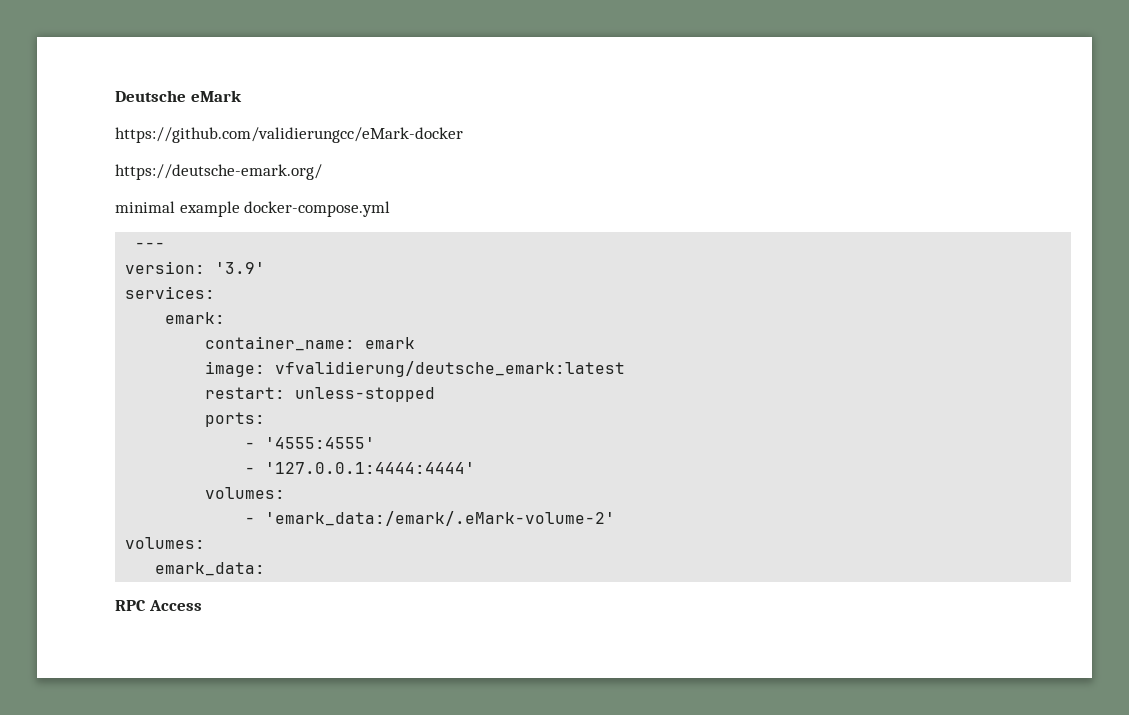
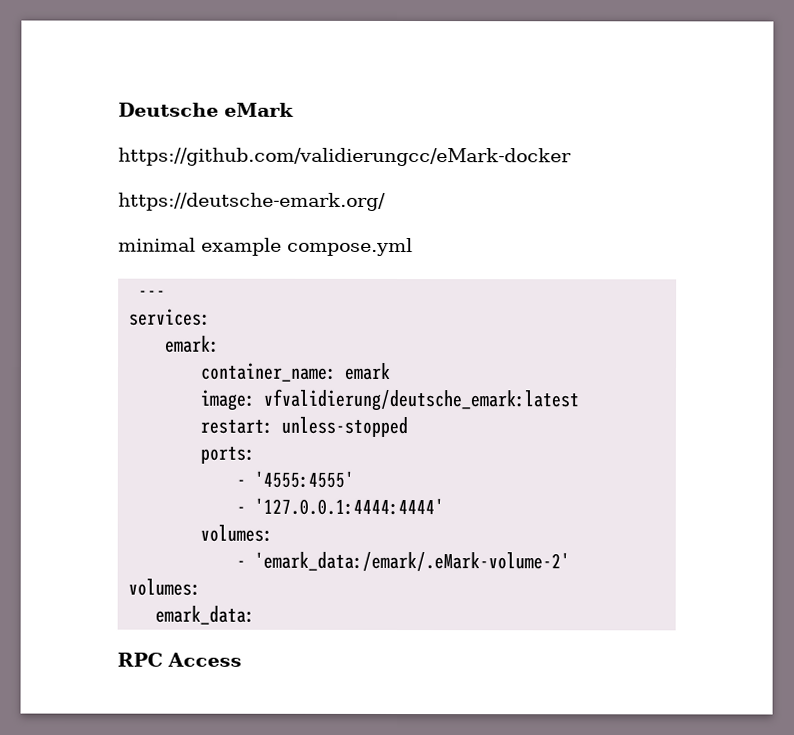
[244,201,391,217] docker-compose.yml -> [287,237,413,257] compose.yml
[125,261,266,274] // version: '3.9' -> (167, 294) none

